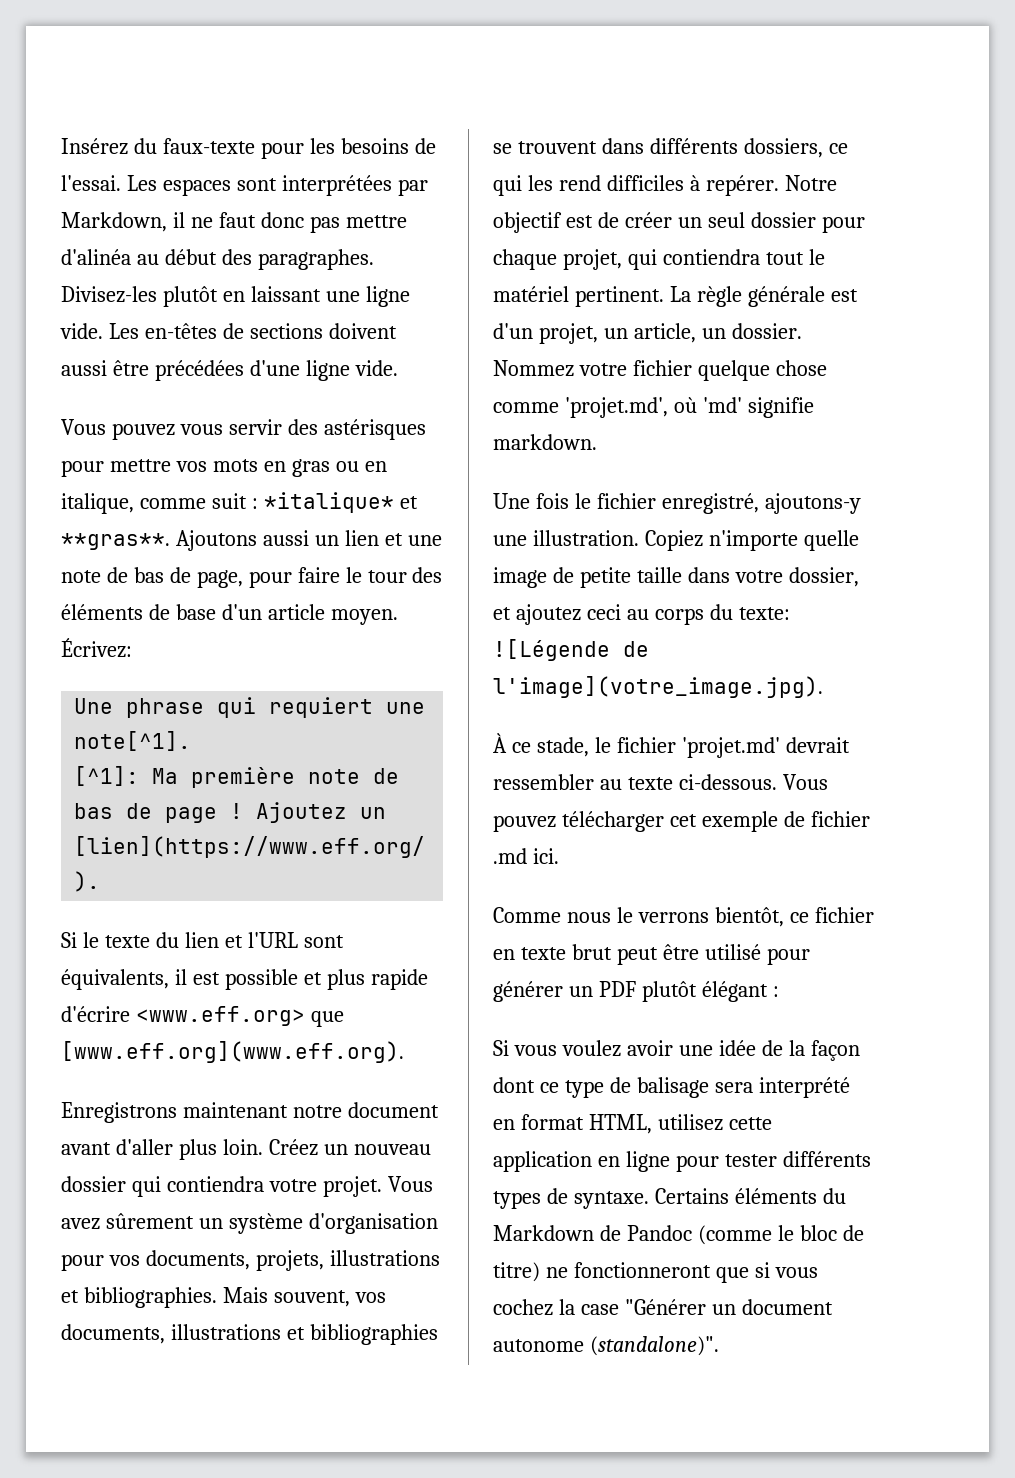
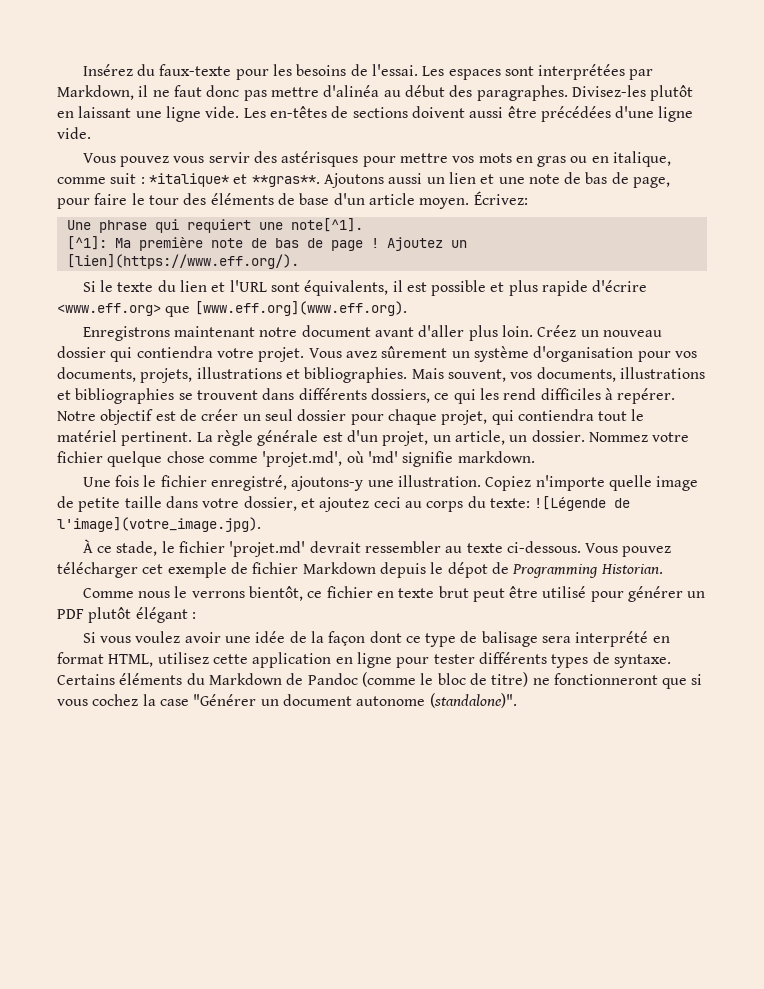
[493,848,559,864] .md ici. -> [302,562,663,578] Markdown depuis le dépot de Programming Historian.

